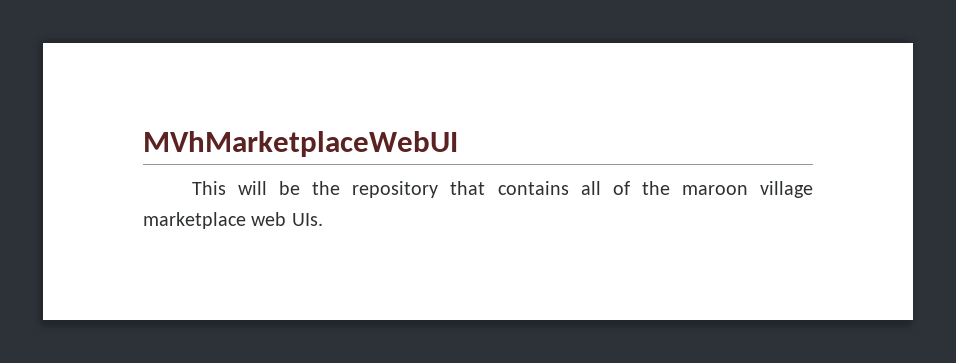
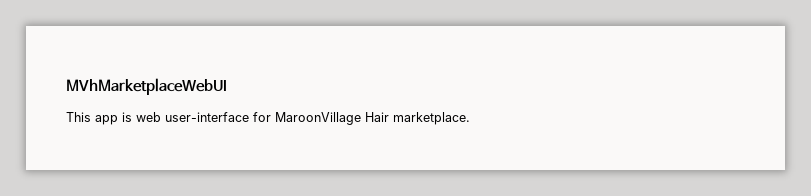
[237,181,813,198] [143,212,323,229] will be the repository that contains all of the maroon village marketplace web UIs. -> [95,112,470,125] app is web user-interface for MaroonVillage Hair marketplace.

